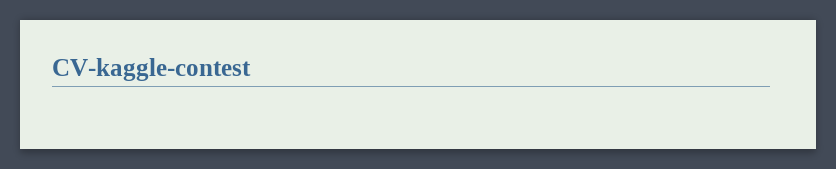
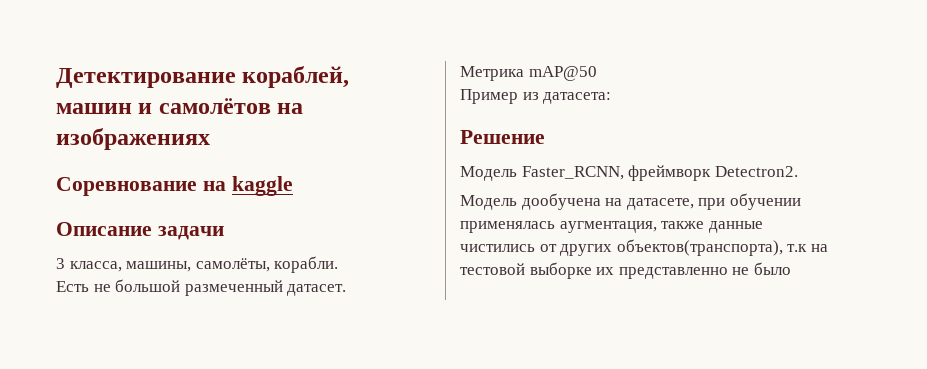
[52,58,251,81] CV-kaggle-contest -> [56,66,350,88] [56,98,304,114] [56,128,210,150] [56,176,293,196] [56,222,224,240] [56,256,339,273] [56,279,347,296] [460,66,597,81] [460,89,612,104] [460,130,545,144] [460,165,798,181] [460,193,801,210] [460,221,763,233] [460,239,828,256] [460,262,791,279] Детектирование кораблей, машин и самолётов на изображениях // Cоревнование на kaggle // Описание задачи // 3 класса, машины, самолёты, корабли. // Есть не большой размеченный датасет. // Метрика mAP@50 // Пример из датасета: // Решение // Модель Faster_RCNN, фреймворк Detectron2. // Модель дообучена на датасете, при обучении применялась аугментация, также данные чистились от других объектов(транспорта), т.к на тестовой выборке их представленно не было

